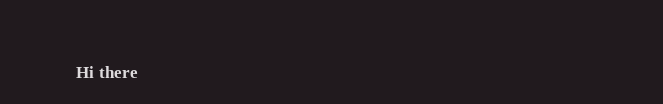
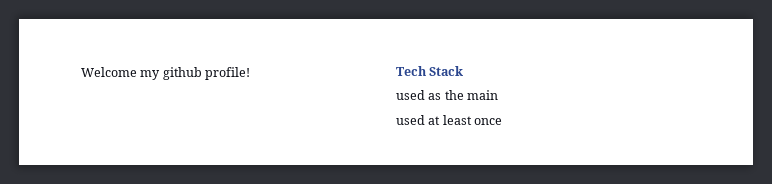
[76,66,138,78] Hi there -> [81,67,251,80] [396,66,464,76] [396,90,499,100] [396,115,503,125] Welcome my github profile! // Tech Stack // used as the main // used at least once

